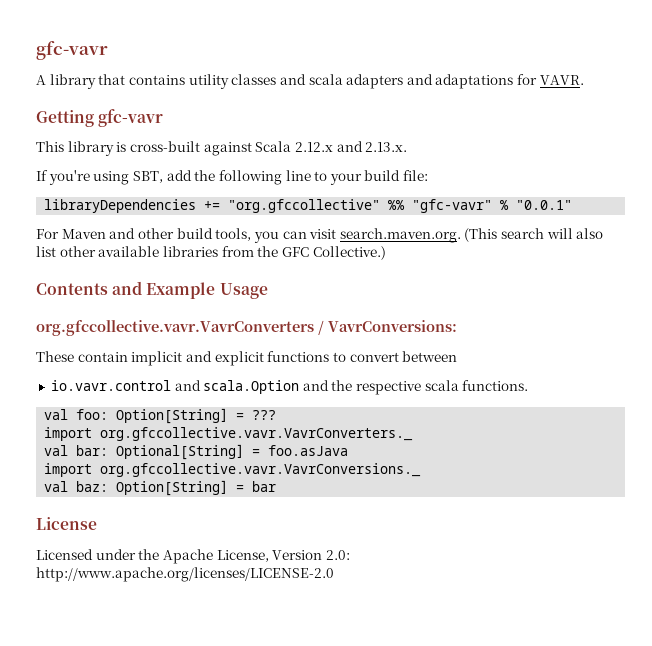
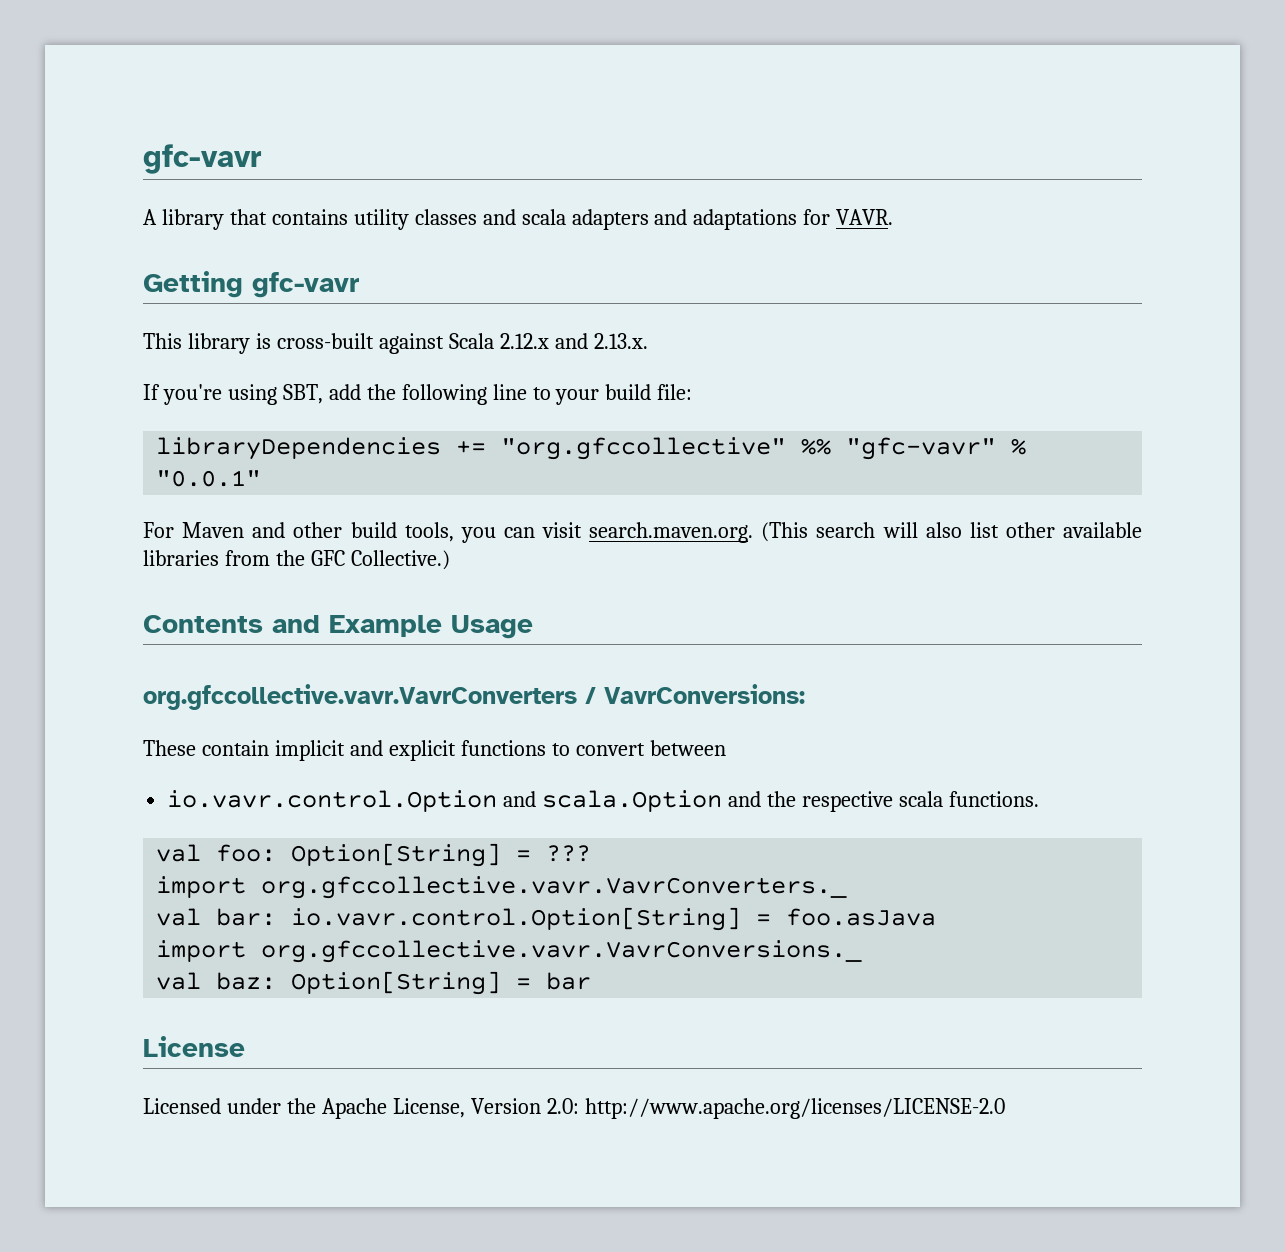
[50,380,171,391] io.vavr.control -> [167,790,498,812] io.vavr.control.Option
[116,444,245,460] Optional[String] -> [291,907,742,931] io.vavr.control.Option[String]

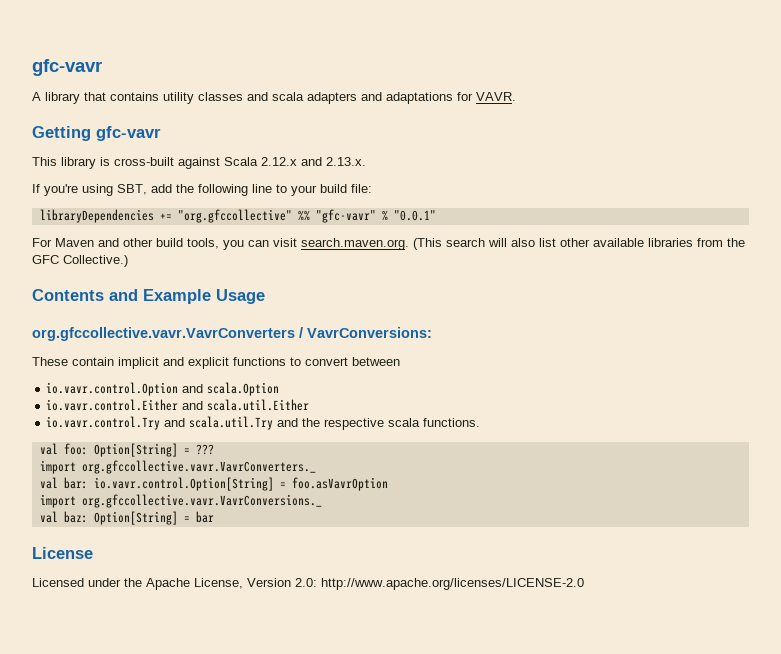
(723, 801) none -> [46,399,310,411] [46,416,274,430] // io.vavr.control.Either and scala.util.Either // io.vavr.control.Try and scala.util.Try
[786,908,937,926] foo.asJava -> [291,477,388,491] foo.asVavrOption

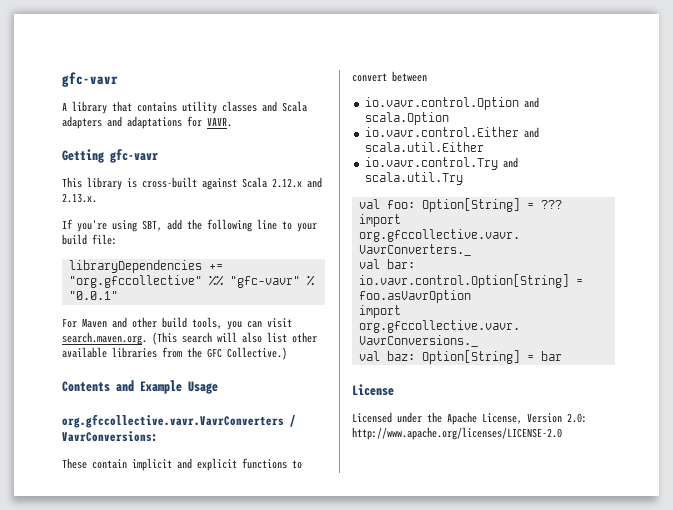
[272,92,304,101] scala -> [282,101,307,112] Scala
[277,418,481,430] and the respective scala functions. -> (463, 178) none

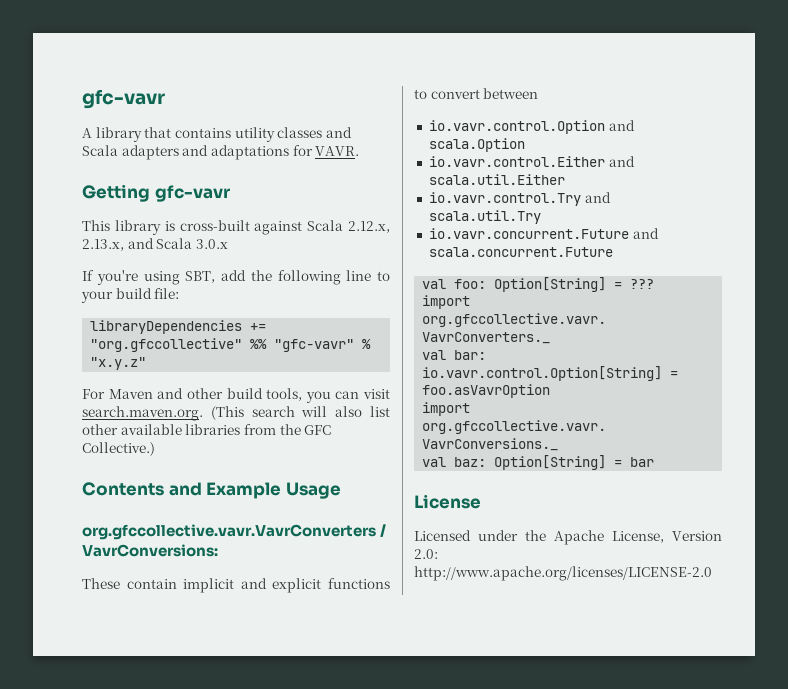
[272,177,322,188] [62,193,97,203] 2.12.x and 2.13.x. -> [348,221,390,233] [82,238,228,251] 2.12.x, 2.13.x, and Scala 3.0.x
[68,291,118,300] "0.0.1" -> [90,357,147,370] "x.y.z"
(463, 178) none -> [428,228,659,239] [428,247,613,257] // io.vavr.concurrent.Future and scala.concurrent.Future

